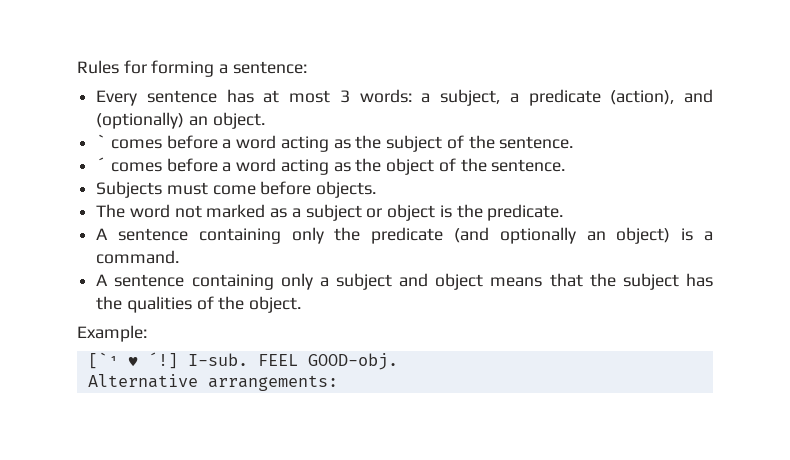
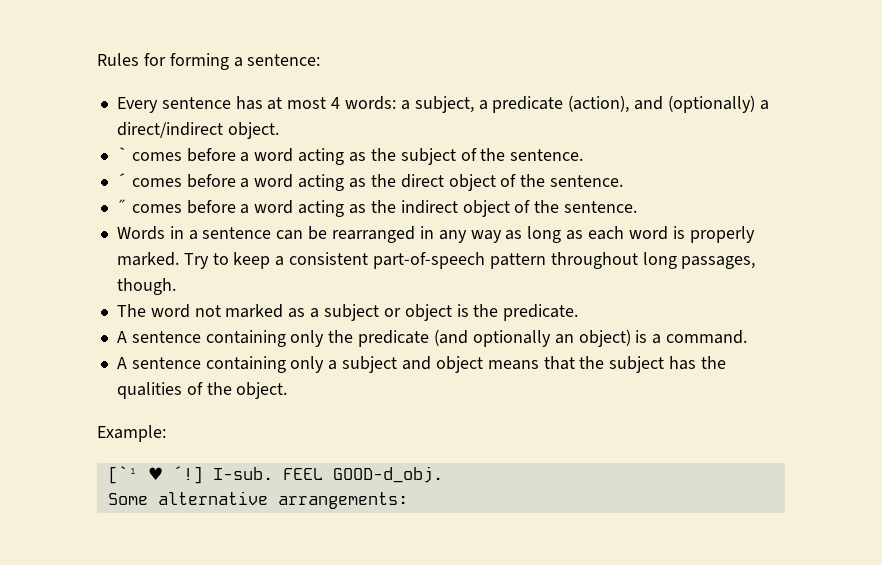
[339,90,350,103] 3 -> [331,97,341,109] 4
[188,116,208,126] an -> [759,100,769,110] [116,122,223,138] a direct/indirect
[386,158,566,175] [96,181,377,198] object of the sentence. // Subjects must come before objects. -> [400,174,624,191] [116,199,638,217] [116,226,755,243] [116,252,756,269] [116,278,176,295] direct object of the sentence. // ˝ comes before a word acting as the indirect object of the sentence. // Words in a sentence can be rearranged in any way as long as each word is properly marked. Try to keep a consistent part-of-speech pattern throughout long passages, though.
[307,353,398,370] [87,374,198,388] GOOD-obj. // Alternative -> [332,466,443,483] [107,491,268,505] GOOD-d_obj. // Some alternative

